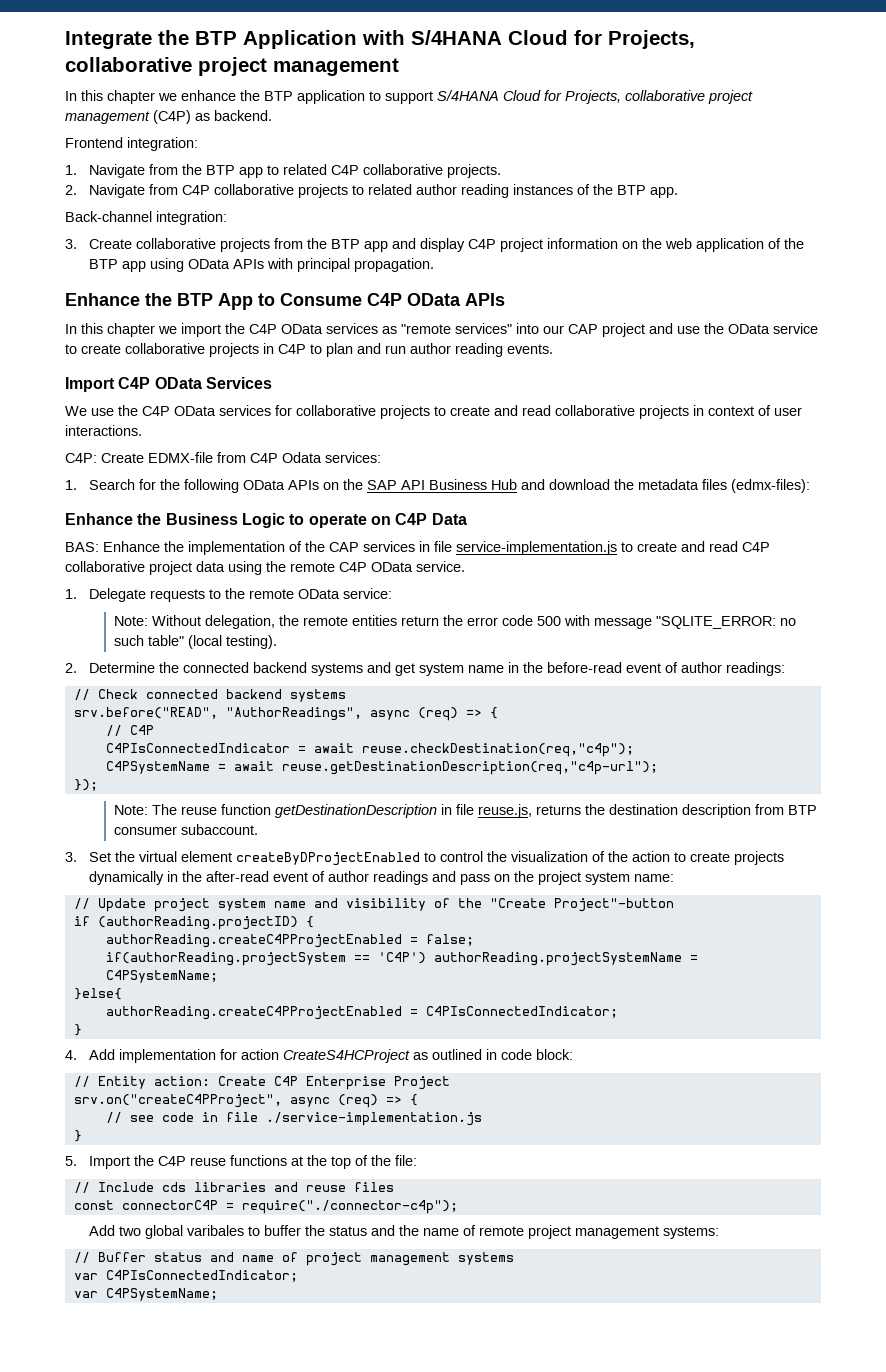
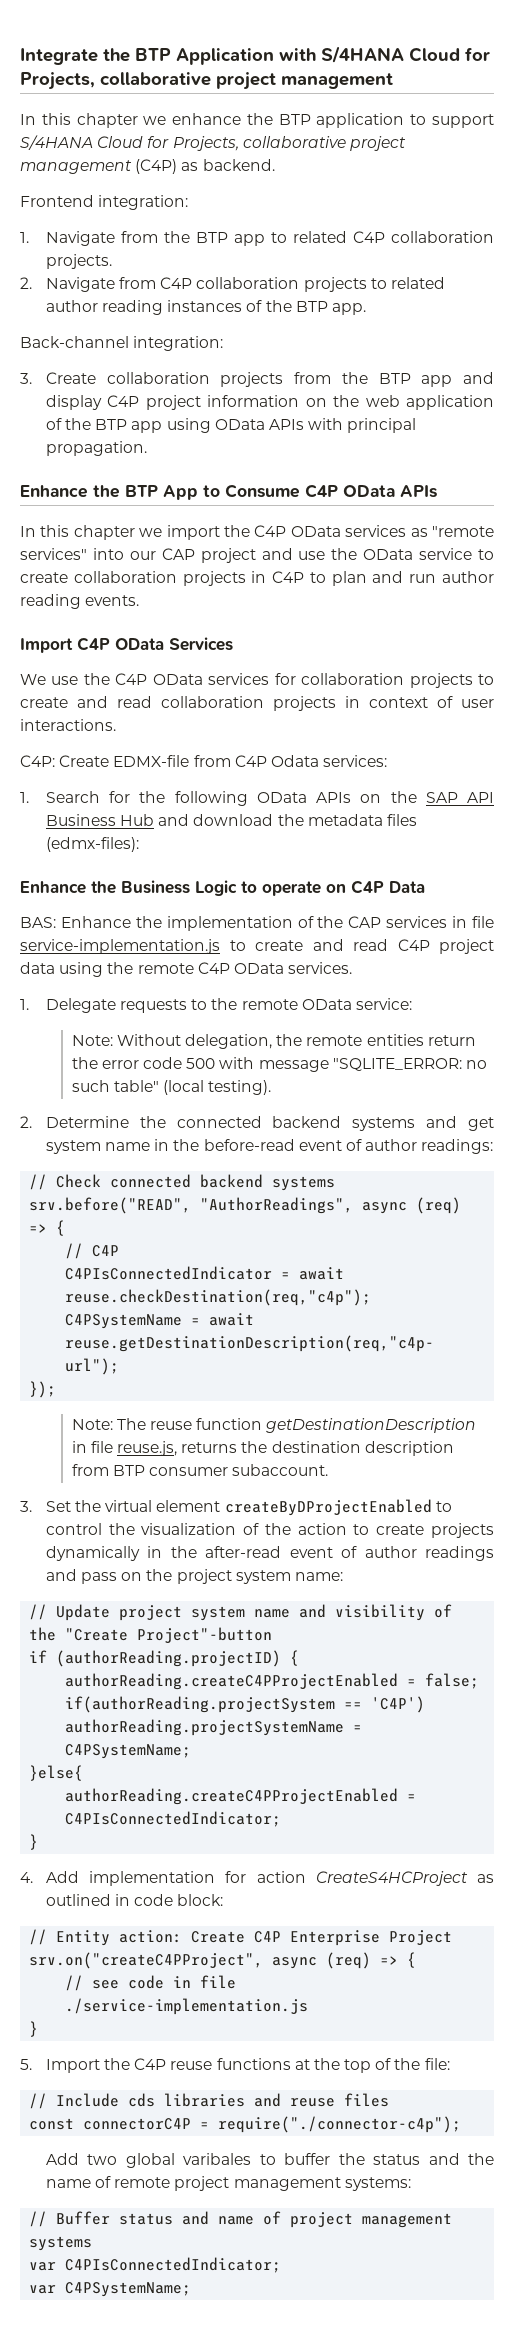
[363,164,444,175] collaborative -> [391,231,495,243] collaboration
[214,184,295,195] collaborative -> [196,277,300,289] collaboration
[136,238,217,249] collaborative -> [106,372,210,384] collaboration
[125,343,205,354] collaborative -> [73,571,177,583] collaboration
[296,405,376,416] collaborative -> [301,673,405,685] collaboration
[555,405,635,416] collaborative -> [161,696,264,708] collaboration
[65,561,145,572] collaborative -> (430, 945) none
[416,561,465,572] service. -> [288,962,353,974] services.

